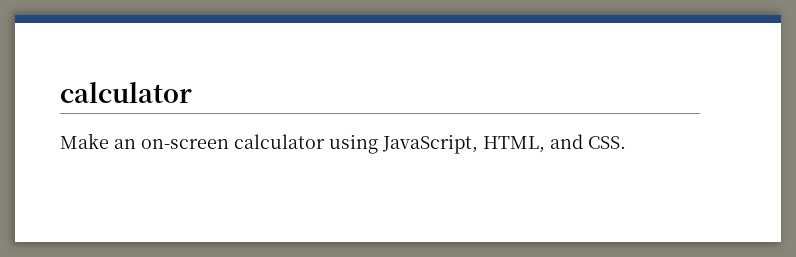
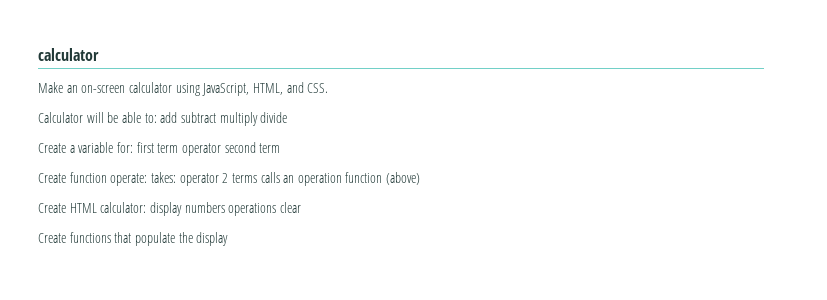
(626, 142) none -> [38,112,288,126] [38,142,281,156] [38,172,421,186] [38,202,301,216] [38,232,229,246] // Calculator will be able to: add subtract multiply divide // Create a variable for: first term operator second term // Create function operate: takes: operator 2 terms calls an operation function (above) // Create HTML calculator: display numbers operations clear // Create functions that populate the display

